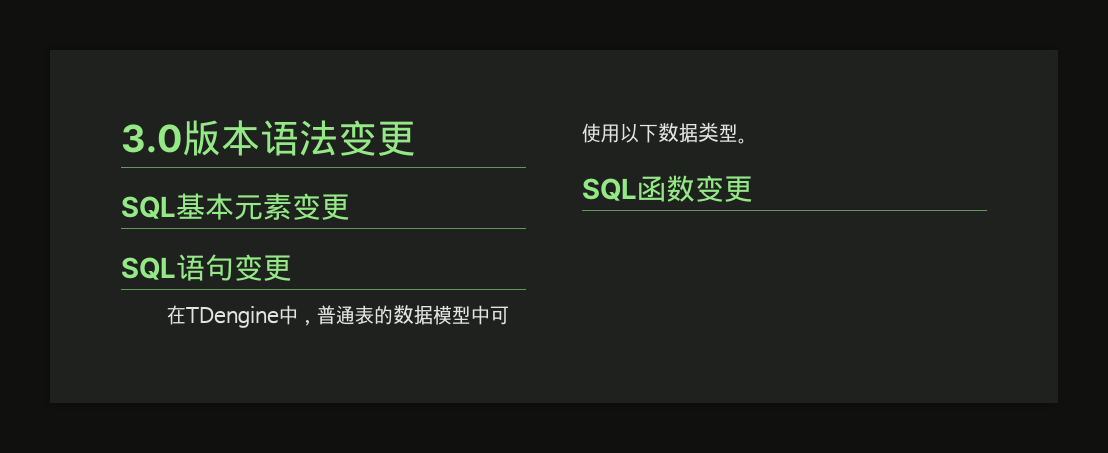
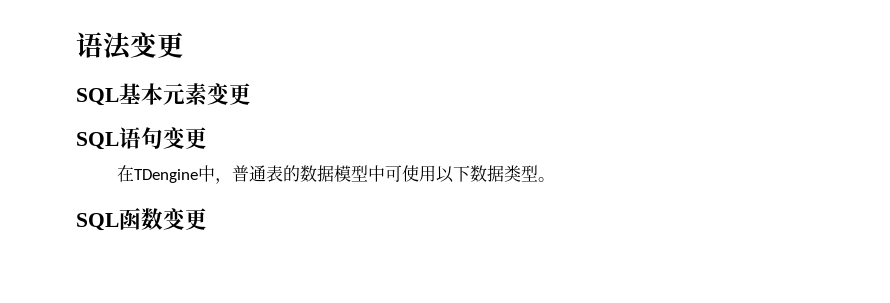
[121,120,260,156] 3.0版本 -> (76, 45) none

